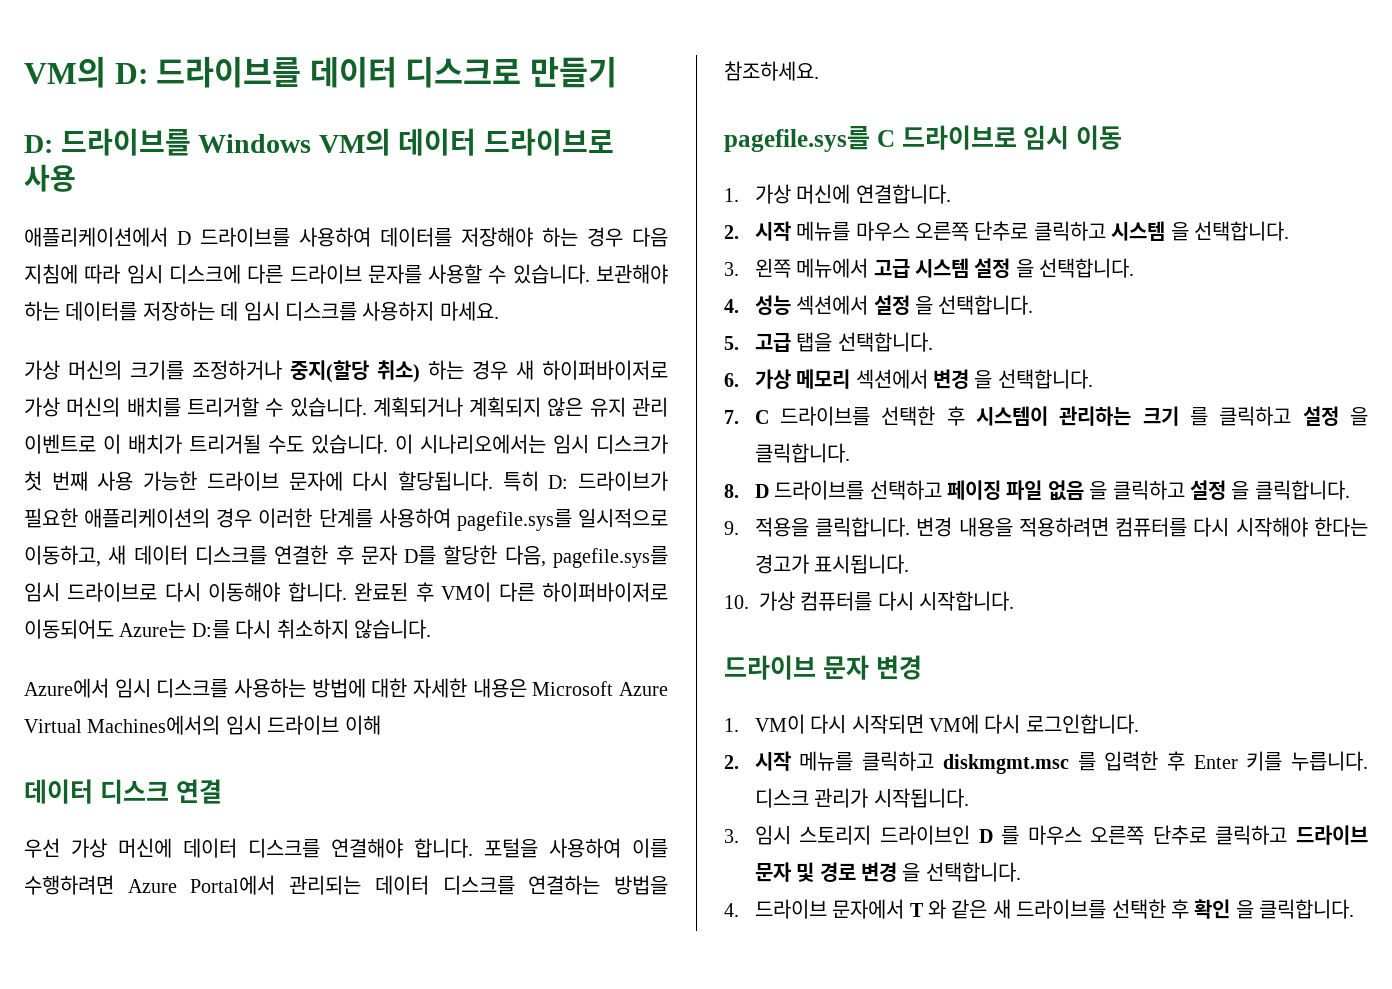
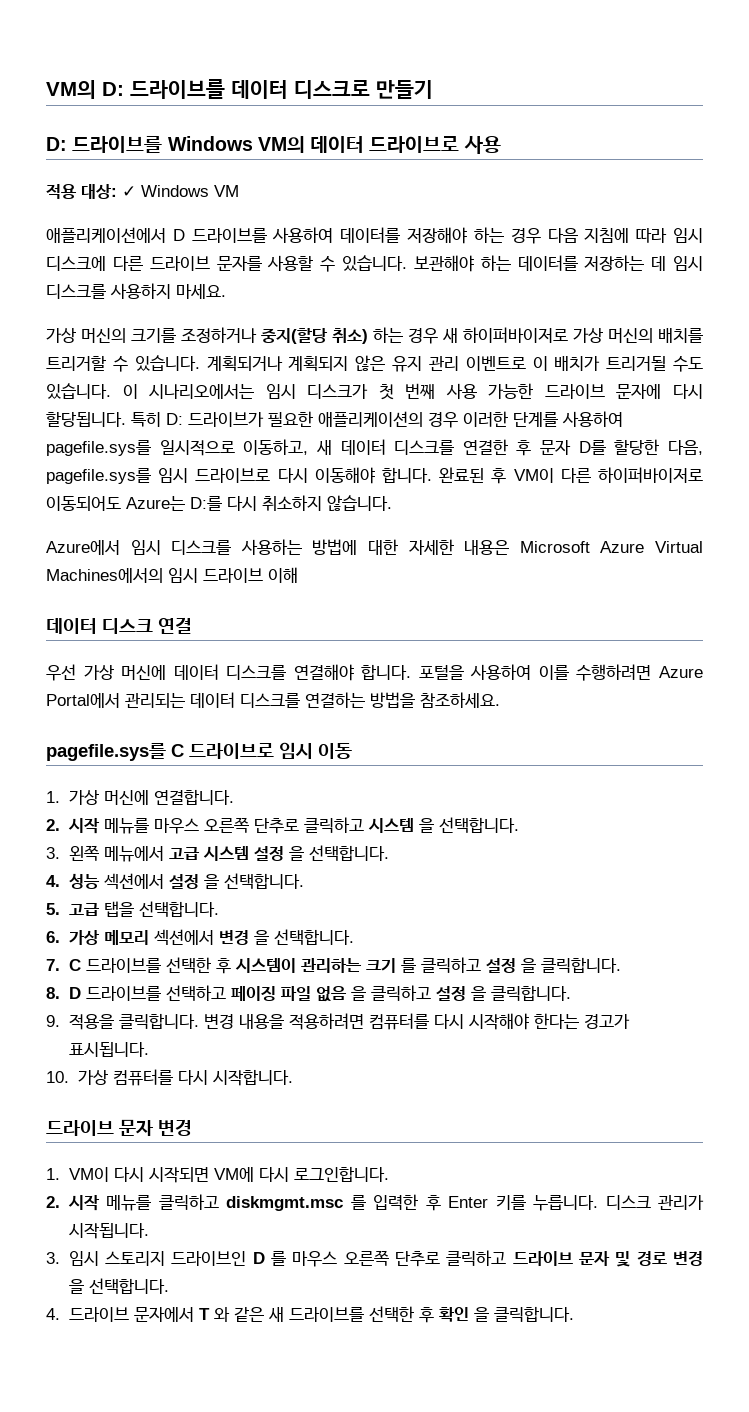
(76, 178) none -> [46,184,239,199] // 적용 대상: ✓ Windows VM

